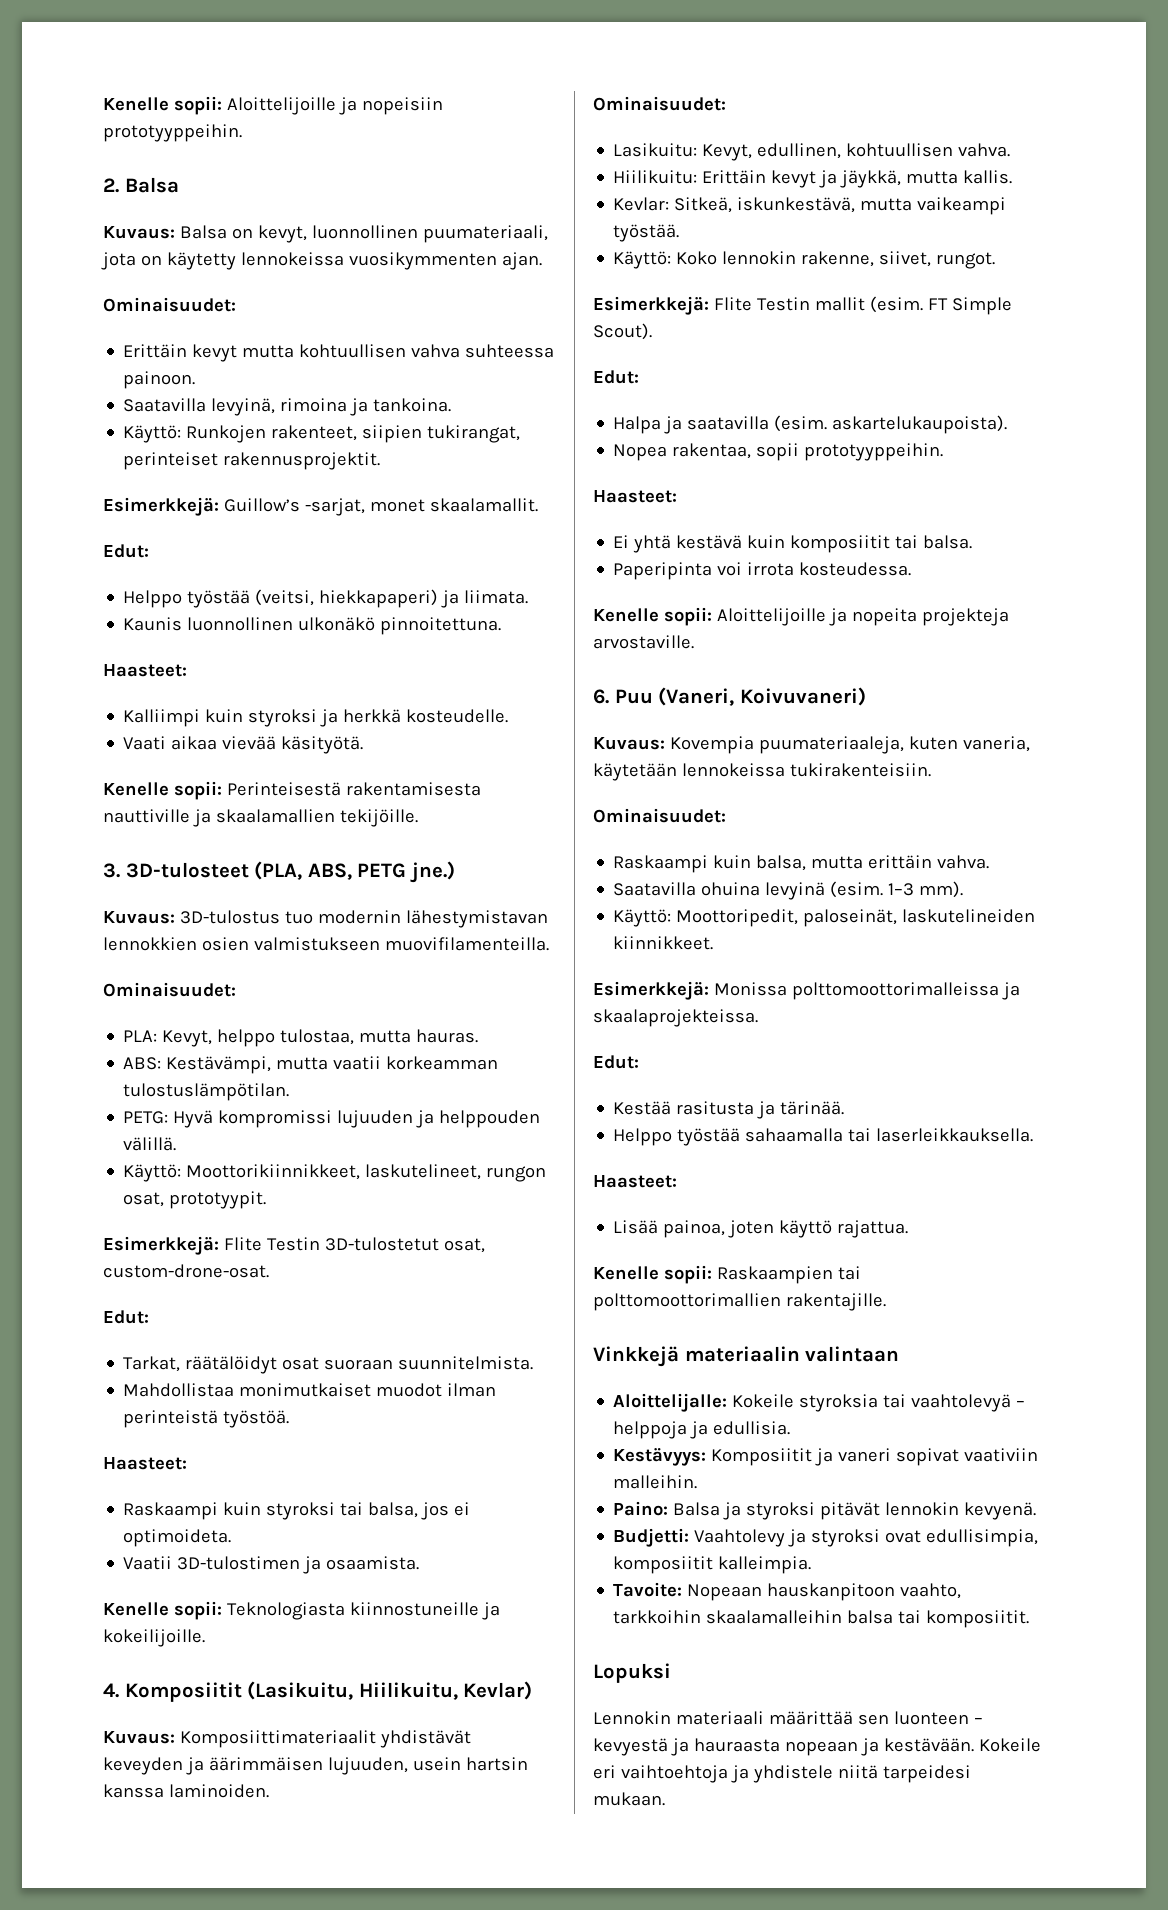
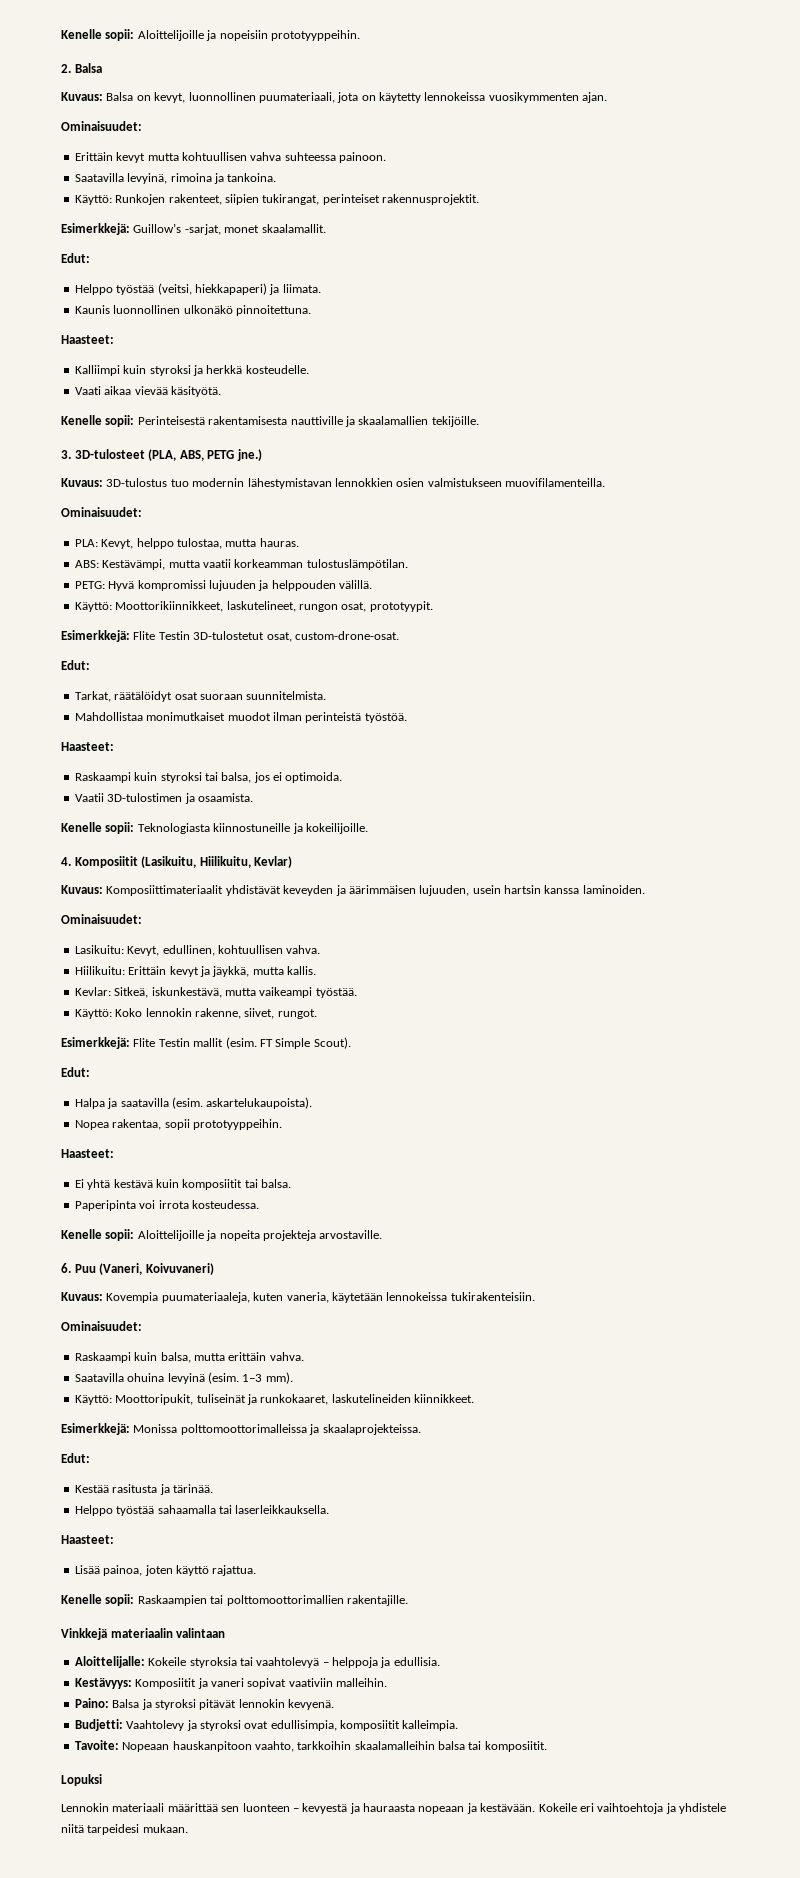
[123,1529,232,1547] optimoideta. -> [285,772,343,783] optimoida.
[676,909,898,927] Moottoripedit, paloseinät, -> [115,1394,329,1405] Moottoripukit, tuliseinät ja runkokaaret,

